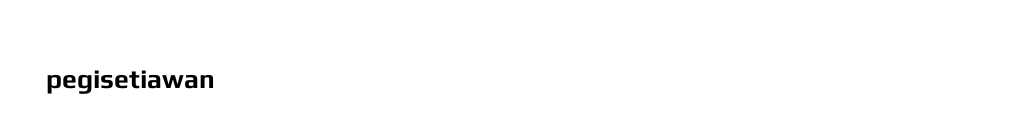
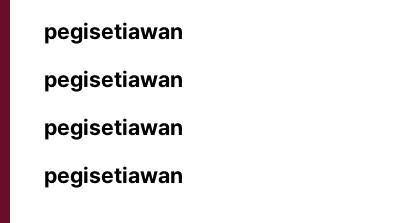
[46,70,215,94] pegisetiawan -> [44,22,183,44] [44,70,183,92] [44,118,183,140] [44,166,183,188] pegisetiawan // pegisetiawan // pegisetiawan // pegisetiawan

